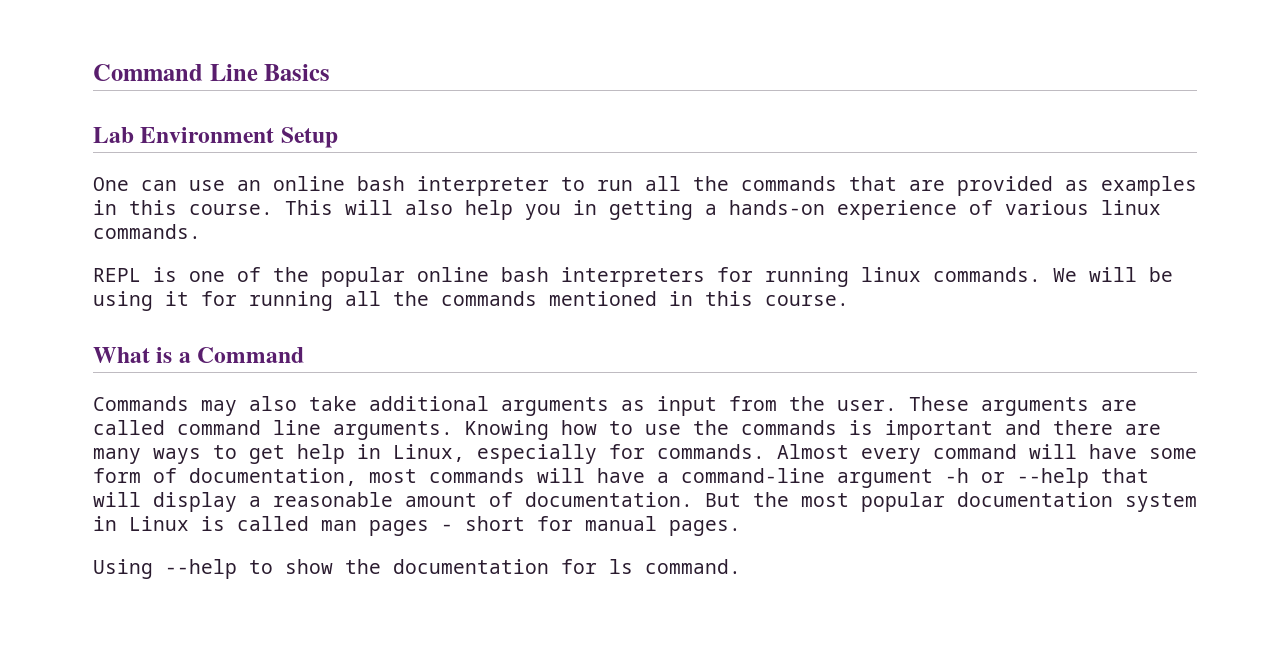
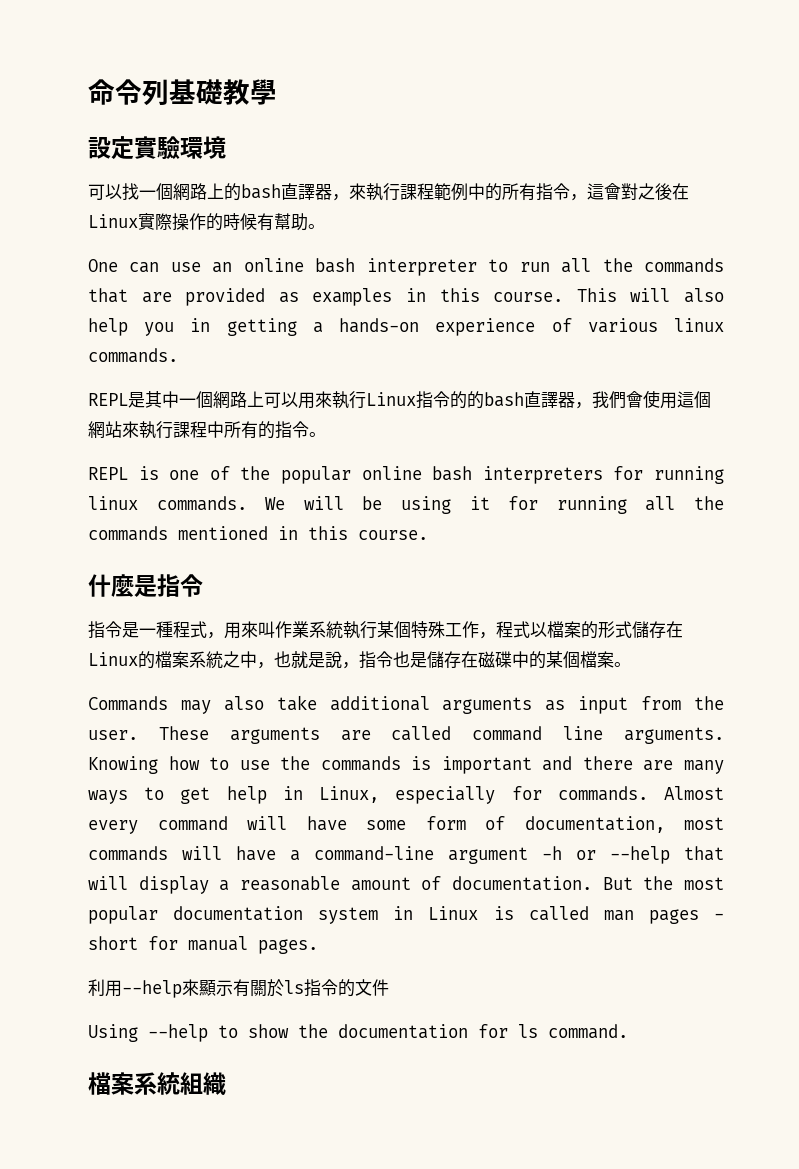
[93,64,331,81] [93,127,338,148] Command Line Basics // Lab Environment Setup -> [88,79,277,106] [88,136,226,160] [88,183,689,201] [88,213,325,231] 命令列基礎教學 // 設定實驗環境 // 可以找一個網路上的bash直譯器，來執行課程範例中的所有指令，這會對之後在Linux實際操作的時候有幫助。
(201, 231) none -> [88,390,711,409] [88,421,326,439] // REPL是其中一個網路上可以用來執行Linux指令的的bash直譯器，我們會使用這個網站來執行課程中所有的指令。
[93,347,305,363] What is a Command -> [88,574,203,597] [88,621,683,639] [88,651,631,669] 什麼是指令 // 指令是一種程式，用來叫作業系統執行某個特殊工作，程式以檔案的形式儲存在Linux的檔案系統之中，也就是說，指令也是儲存在磁碟中的某個檔案。
(741, 528) none -> [88,979,389,998] // 利用--help來顯示有關於ls指令的文件
(741, 566) none -> [88,1072,226,1096] // 檔案系統組織

